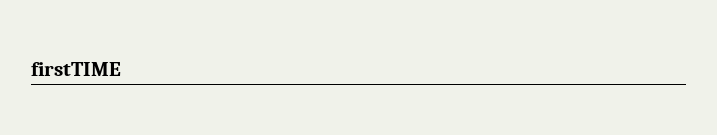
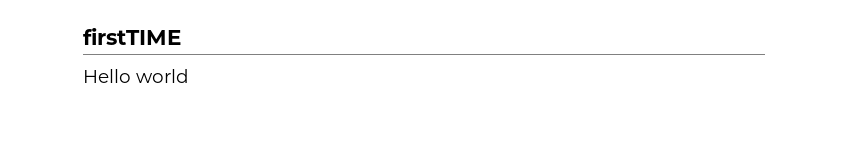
(121, 69) none -> [83,69,189,83] // Hello world

